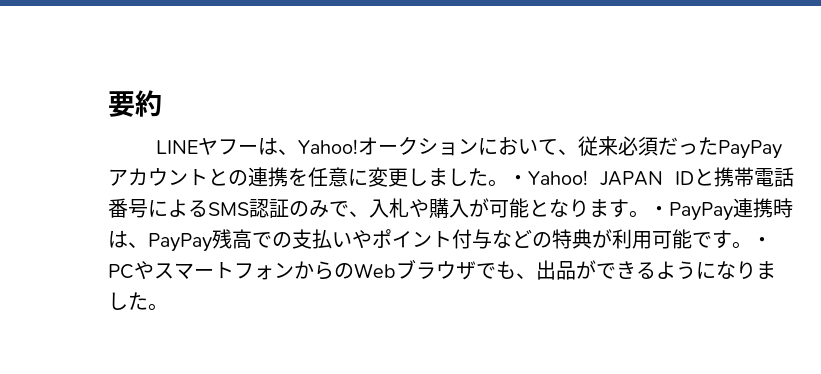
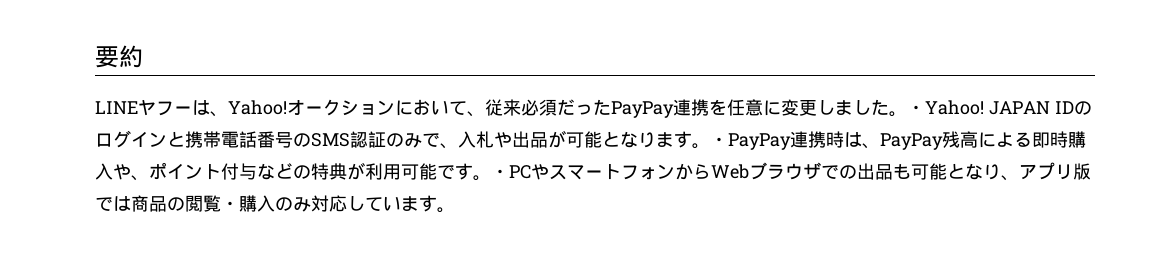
[108,168,248,186] アカウントとの -> (674, 109) none
(694, 178) none -> [1073,101,1092,115] [95,130,167,148] のログイン
[148,199,208,217] による -> [293,133,311,147] の
[429,198,469,219] 購入 -> [512,131,548,148] 出品
[252,229,372,249] での支払いや -> [978,131,1086,148] [95,163,149,181] による即時購入や、
[334,263,354,279] の -> (711, 171) none
[496,260,776,280] [108,292,148,310] も、出品ができるようになりました -> [839,162,1091,181] [95,195,437,212] の出品も可能となり、アプリ版では商品の閲覧・購入のみ対応しています

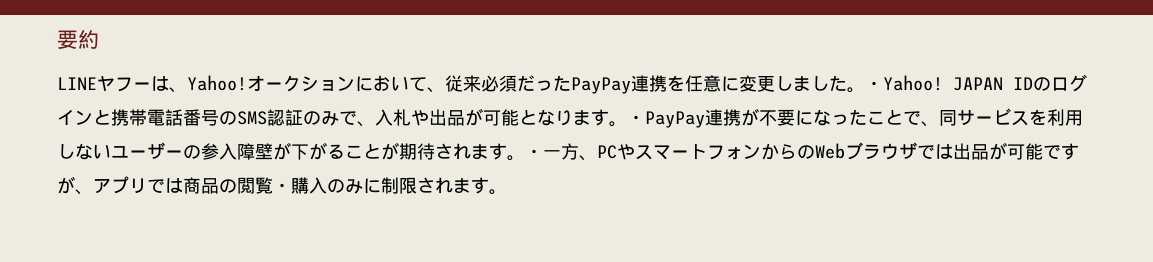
[826,131,1086,150] [95,162,509,181] 時は、PayPay残高による即時購入や、ポイント付与などの特典が利用可能です。・ -> [741,108,1083,127] [57,142,597,161] が不要になったことで、同サービスを利用しないユーザーの参入障壁が下がることが期待されます。・一方、
(711, 171) none -> [797,145,815,159] の
[839,163,1001,180] の出品も可能となり -> [935,142,1079,160] [57,176,75,194] は出品が可能ですが
[1073,163,1091,180] 版 -> (147, 186) none
[311,195,401,212] 対応してい -> [363,177,453,194] に制限され

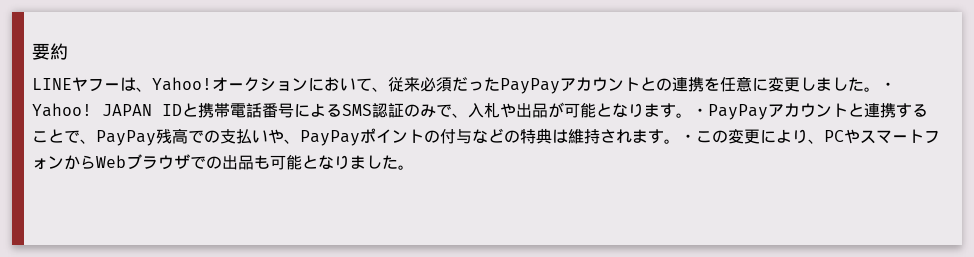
(631, 85) none -> [560,77,672,92] アカウントとの
[1033,74,1087,92] [57,109,93,125] のログイン -> (182, 110) none
[219,111,237,125] の -> [294,103,342,117] による
[705,108,1083,127] [57,142,579,161] 連携が不要になったことで、同サービスを利用しないユーザーの参入障壁が下がることが期待されます。・一方 -> [768,103,928,118] [32,128,808,146] アカウントと連携することで、PayPay残高での支払いや、PayPayポイントの付与などの特典は維持されます。・この変更により
[797,145,815,159] の -> (96, 162) none
[935,142,1079,160] [57,176,489,195] は出品が可能ですが、アプリでは商品の閲覧・購入のみに制限されます -> [206,155,398,170] の出品も可能となりました

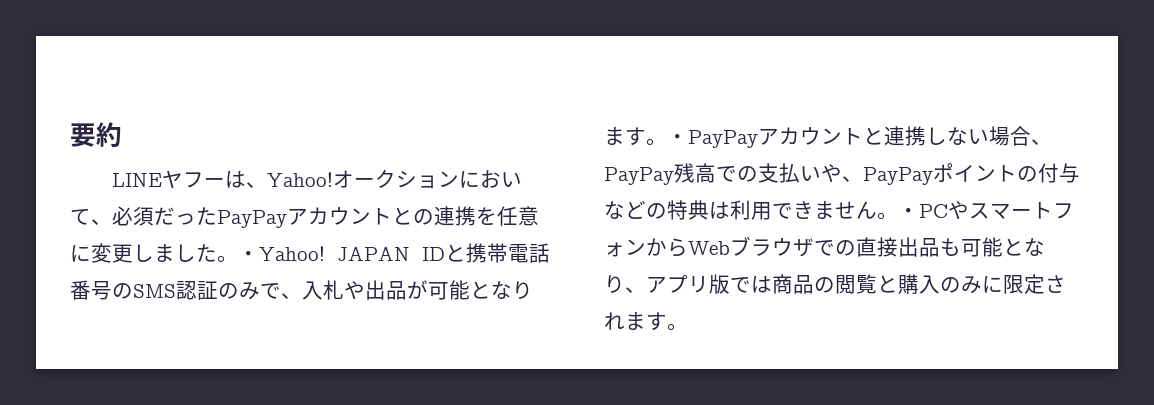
[388,77,420,92] 従来 -> (112, 222) none
[294,103,342,117] による -> [112,283,133,299] の
[896,103,928,118] [32,129,80,143] することで -> [926,126,1031,146] しない場合
[568,129,824,144] 維持されます。・この変更により、 -> [730,200,919,220] 利用できません。・
(222, 162) none -> [856,237,898,257] 直接
[350,155,398,169] ました -> [625,274,1066,295] [604,312,667,331] 、アプリ版では商品の閲覧と購入のみに限定されます

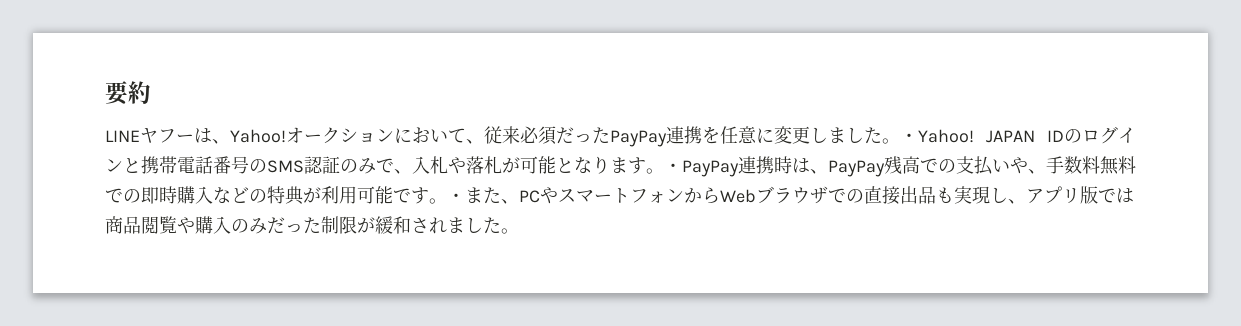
(112, 222) none -> [484,126,520,144] 従来
[287,207,434,225] アカウントとの -> (667, 138) none
(445, 254) none -> [1064,126,1136,144] [105,159,123,172] のログイン
[365,280,407,300] 出品 -> [466,156,502,174] 落札
[758,126,1031,146] アカウントと連携しない場合 -> [738,156,810,174] 連携時は
[863,163,1080,185] [604,200,919,220] PayPayポイントの付与などの特典は利用できません。・ -> [1046,156,1136,175] [105,186,519,205] 手数料無料での即時購入などの特典が利用可能です。・また、
[961,237,1045,257] [604,275,625,294] 可能となり -> [954,186,1008,204] 実現し
[814,274,1066,295] [604,312,667,331] の閲覧と購入のみに限定されます -> [141,216,501,234] 閲覧や購入のみだった制限が緩和されました

